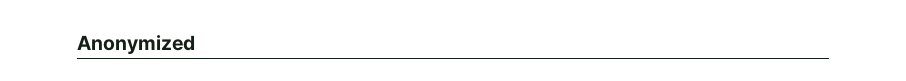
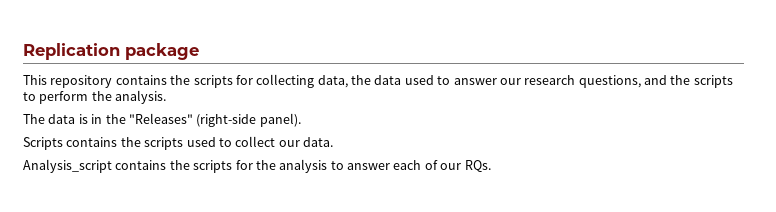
[77,35,195,54] Anonymized -> [23,43,199,60] [23,74,733,88] [23,90,167,104] [23,113,301,127] [23,136,333,150] [23,159,491,173] Replication package // This repository contains the scripts for collecting data, the data used to answer our research questions, and the scripts to perform the analysis. // The data is in the "Releases" (right-side panel). // Scripts contains the scripts used to collect our data. // Analysis_script contains the scripts for the analysis to answer each of our RQs.

